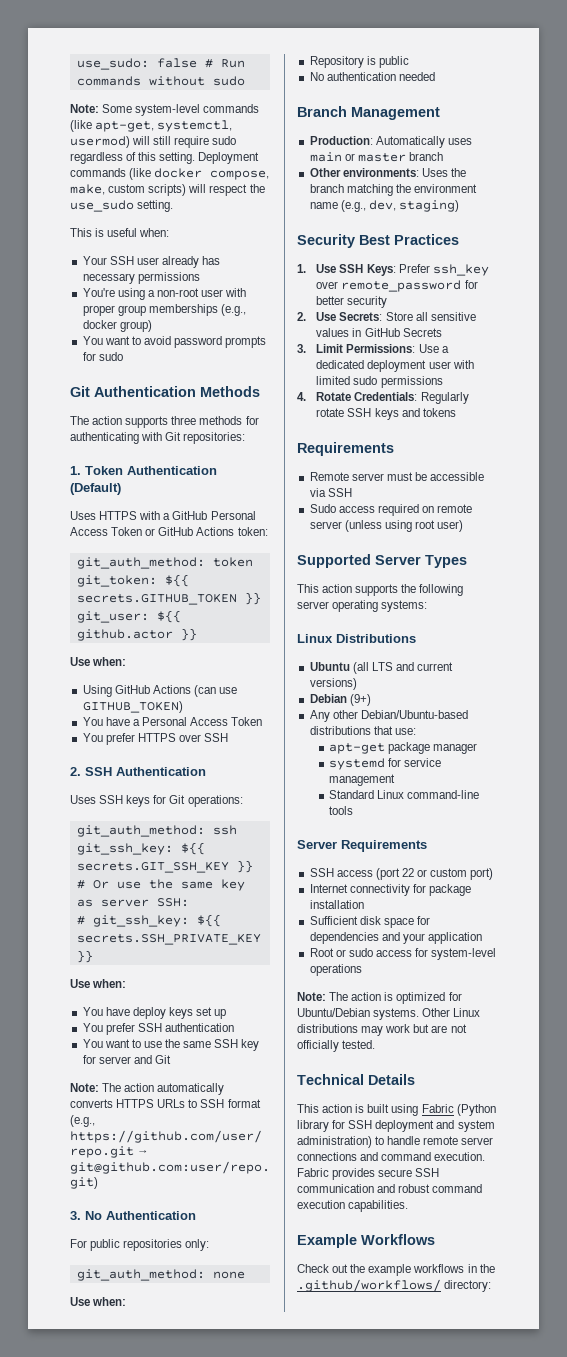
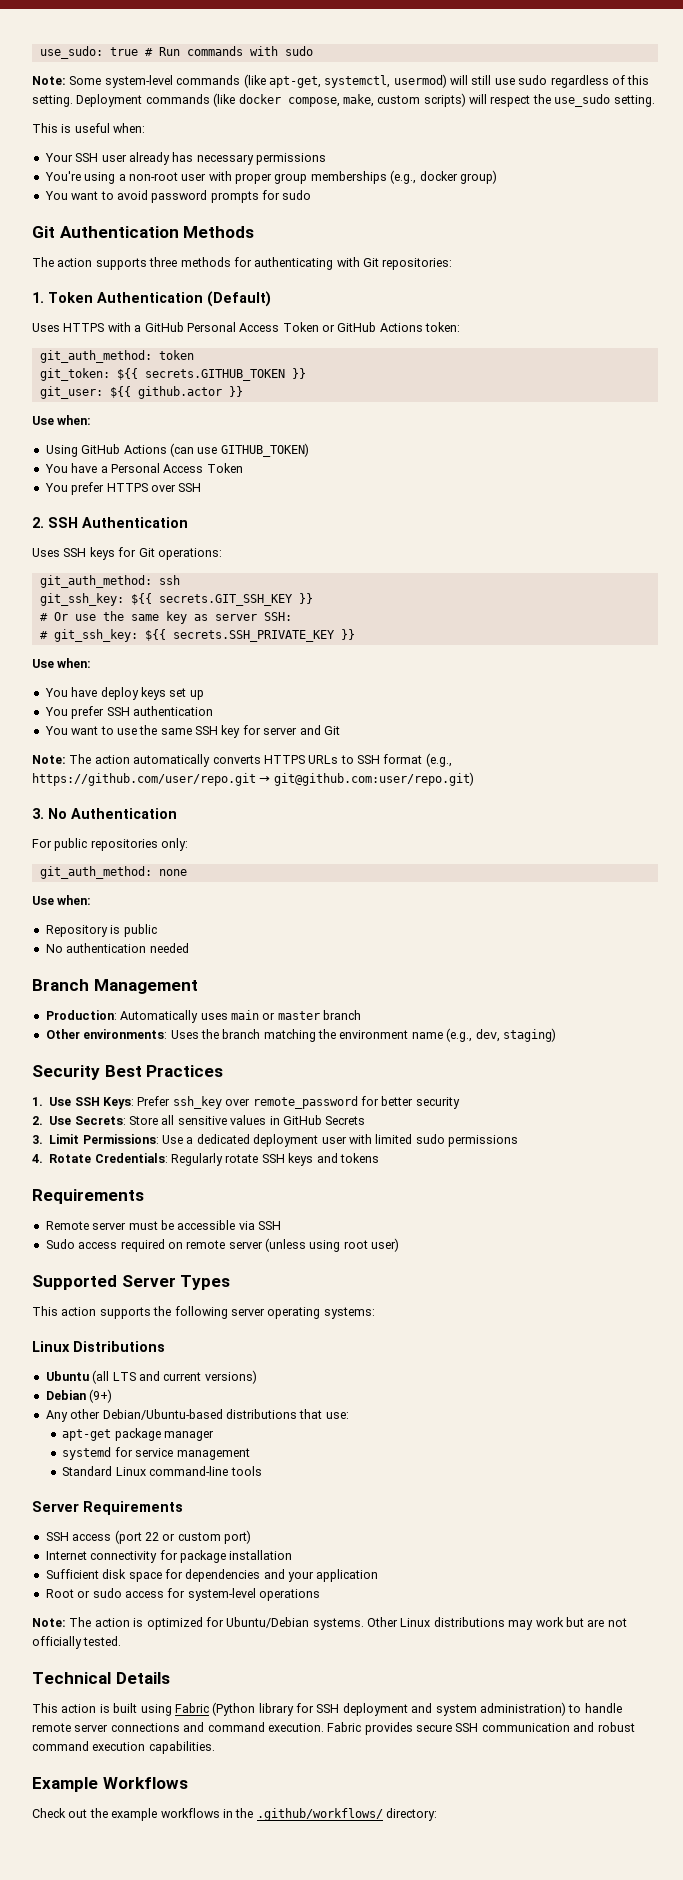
[156,58,197,68] false -> [109,47,138,56] true
[148,76,205,86] without -> [249,46,278,56] with
[174,136,210,148] require -> [494,78,515,85] use

